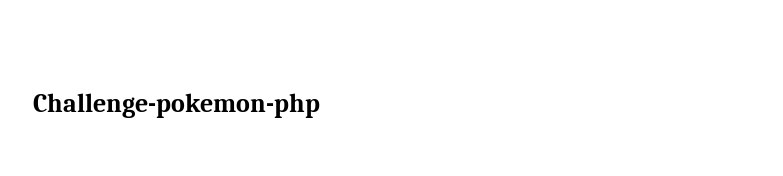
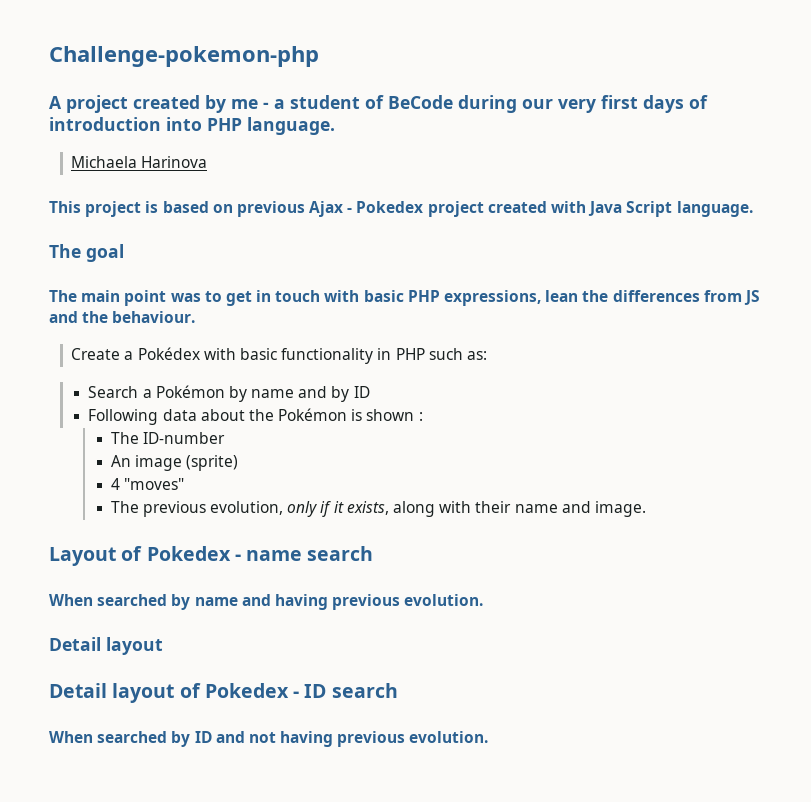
(320, 105) none -> [49,95,708,113] [49,117,335,135] [71,156,208,168] [49,201,753,217] [49,244,124,262] [49,290,760,306] [49,311,196,323] [71,347,487,364] [88,385,370,402] [88,408,423,425] [110,432,225,444] [110,455,239,471] [110,478,184,490] [110,501,646,517] [49,546,374,566] [49,594,484,610] [49,637,163,655] [49,683,398,703] [49,731,489,747] // A project created by me - a student of BeCode during our very first days of introduction into PHP language. // Michaela Harinova // This project is based on previous Ajax - Pokedex project created with Java Script language. // The goal // The main point was to get in touch with basic PHP expressions, lean the differences from JS and the behaviour. // Create a Pokédex with basic functionality in PHP such as: // Search a Pokémon by name and by ID // Following data about the Pokémon is shown : // The ID-number // An image (sprite) // 4 "moves" // The previous evolution, only if it exists, along with their name and image. // Layout of Pokedex - name search // When searched by name and having previous evolution. // Detail layout // Detail layout of Pokedex - ID search // When searched by ID and not having previous evolution.

